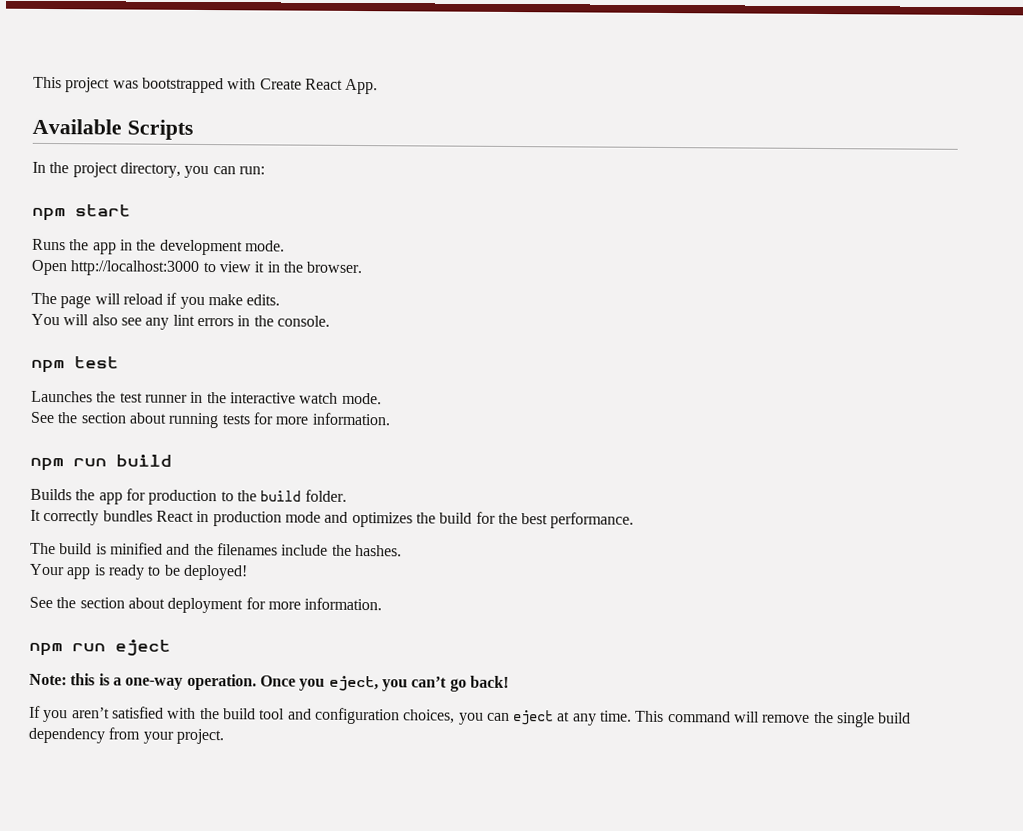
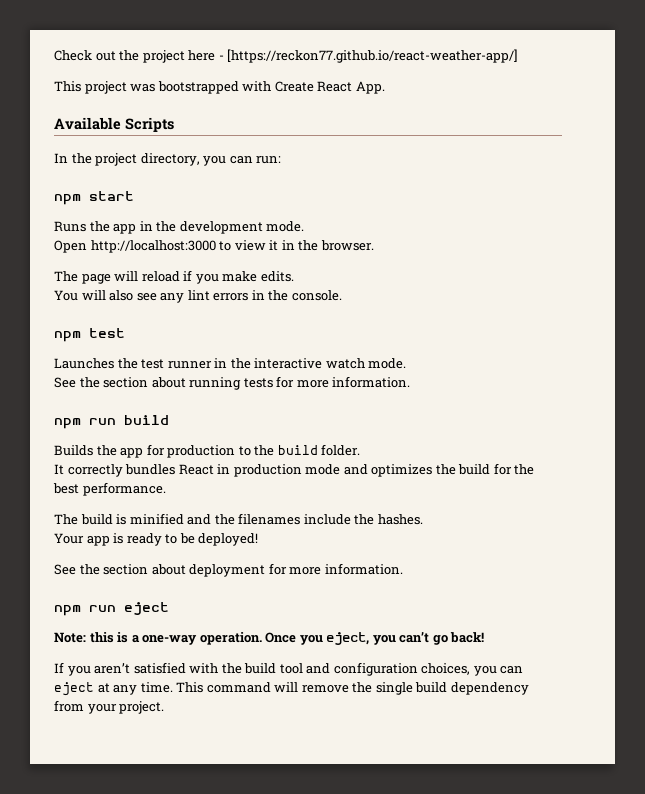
(33, 82) none -> [54,49,519,63] Check out the project here - [https://reckon77.github.io/react-weather-app/] //

